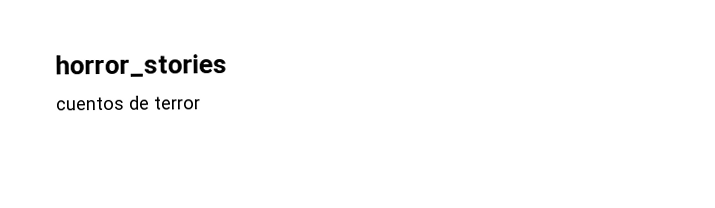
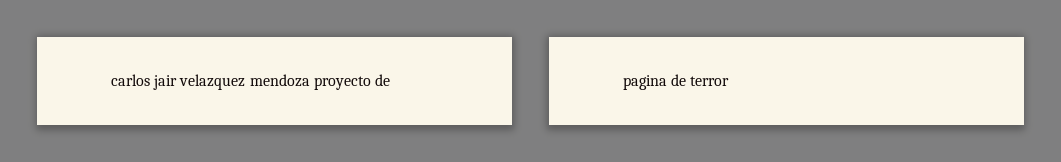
[55,54,227,78] [55,96,125,111] horror_stories // cuentos -> [111,74,667,90] carlos jair velazquez mendoza proyecto de pagina

